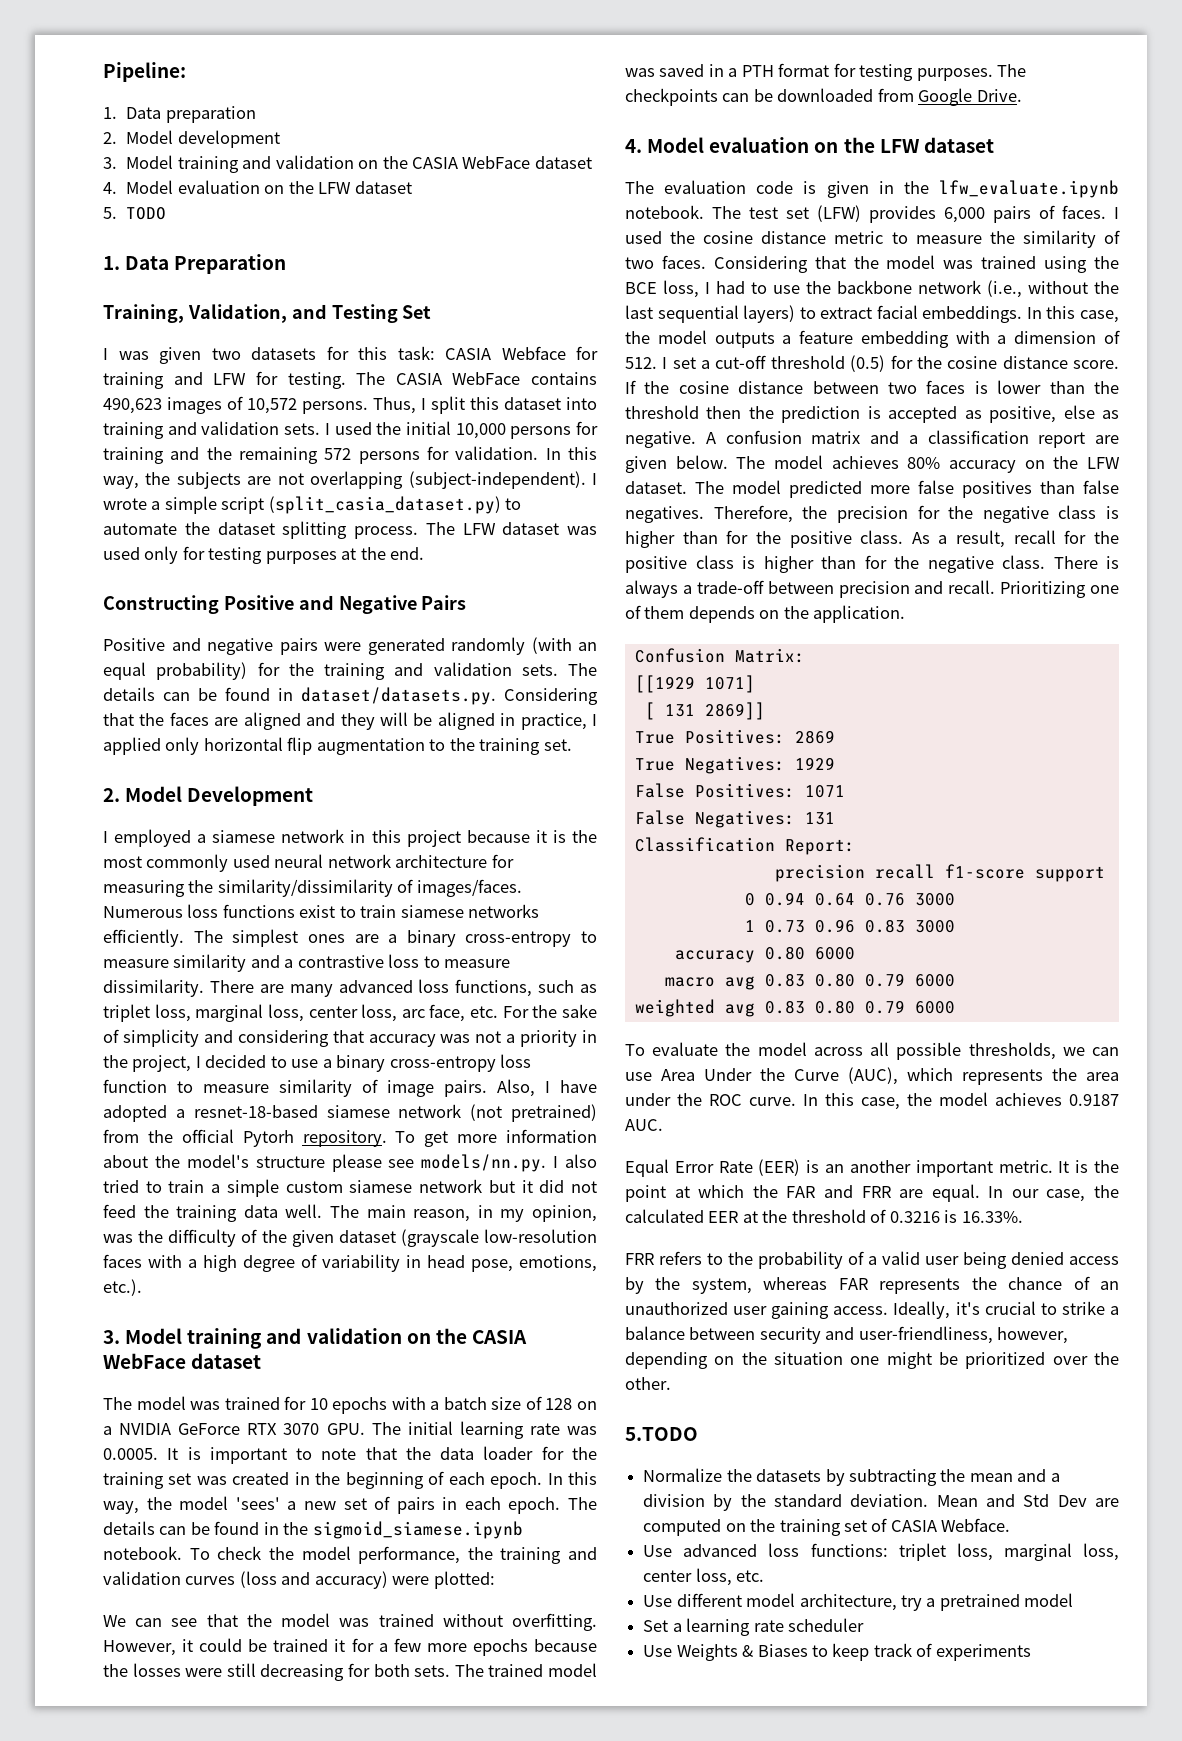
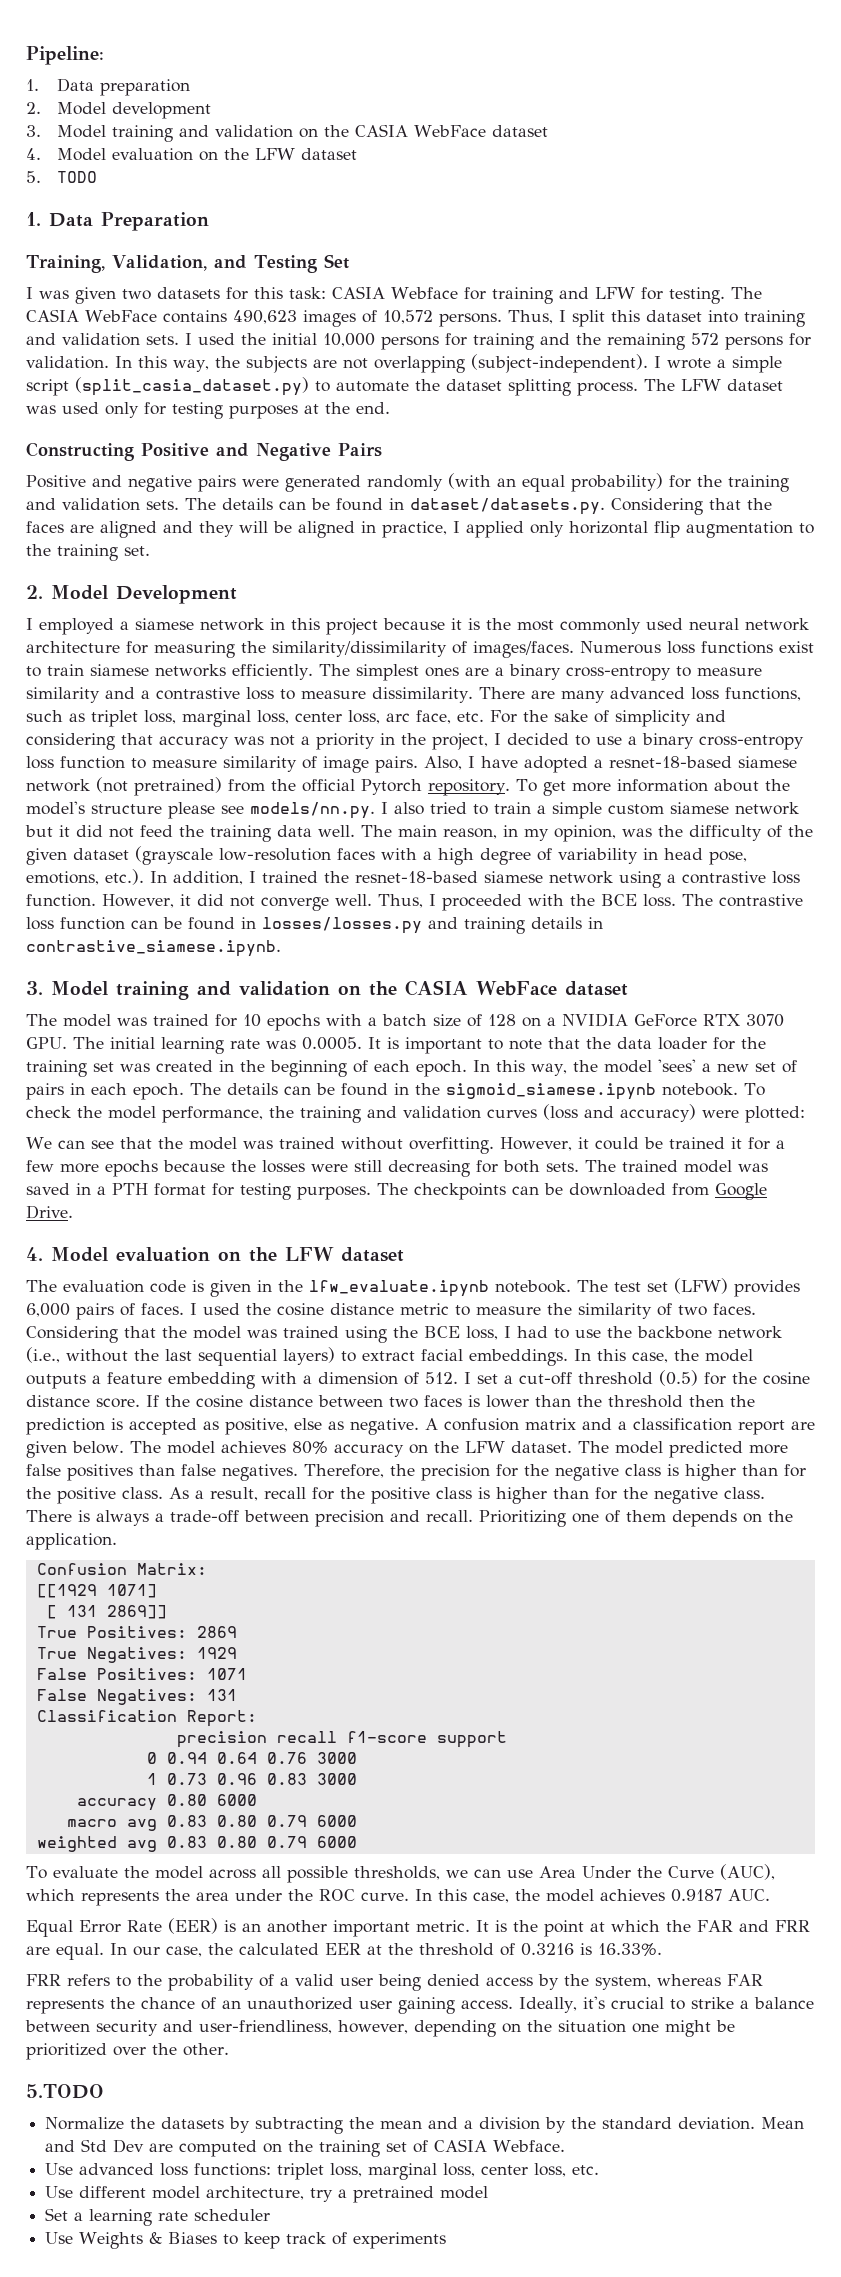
[242,1130,294,1147] Pytorh -> [361,779,422,795] Pytorch
(142, 1287) none -> [150,871,800,888] [26,894,803,911] [26,917,603,934] [26,940,281,957] In addition, I trained the resnet-18-based siamese network using a contrastive loss function. However, it did not converge well. Thus, I proceeded with the BCE loss. The contrastive loss function can be found in losses/losses.py and training details in contrastive_siamese.ipynb.

